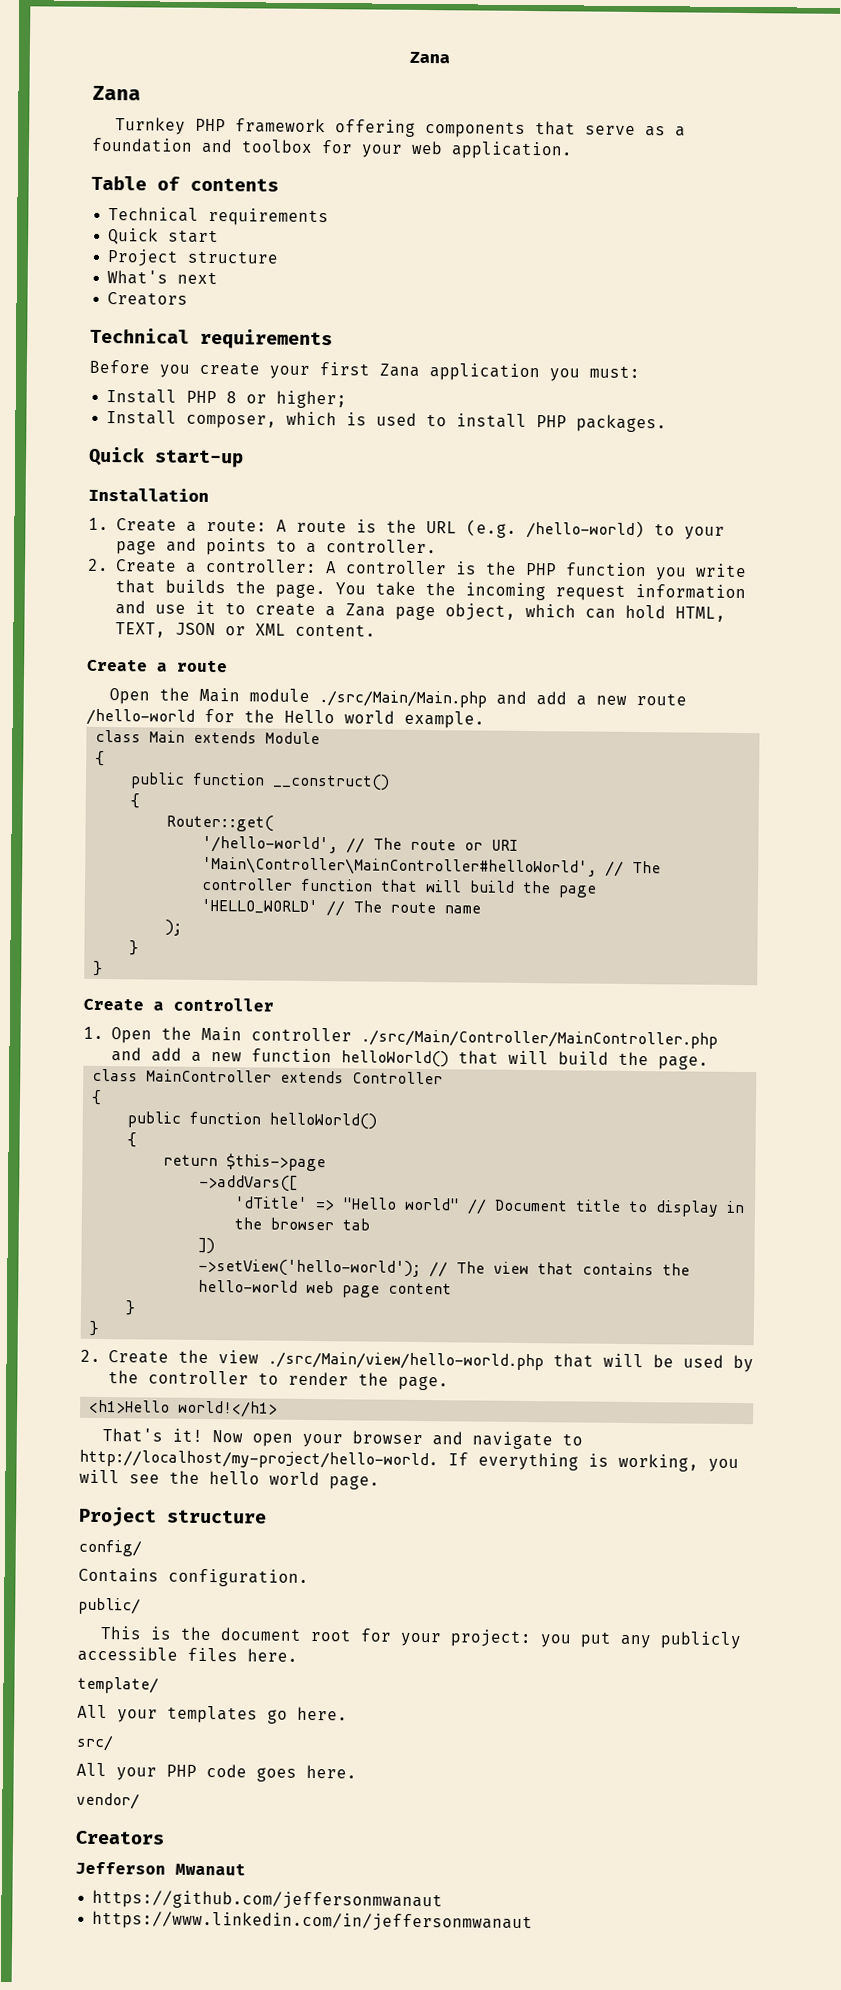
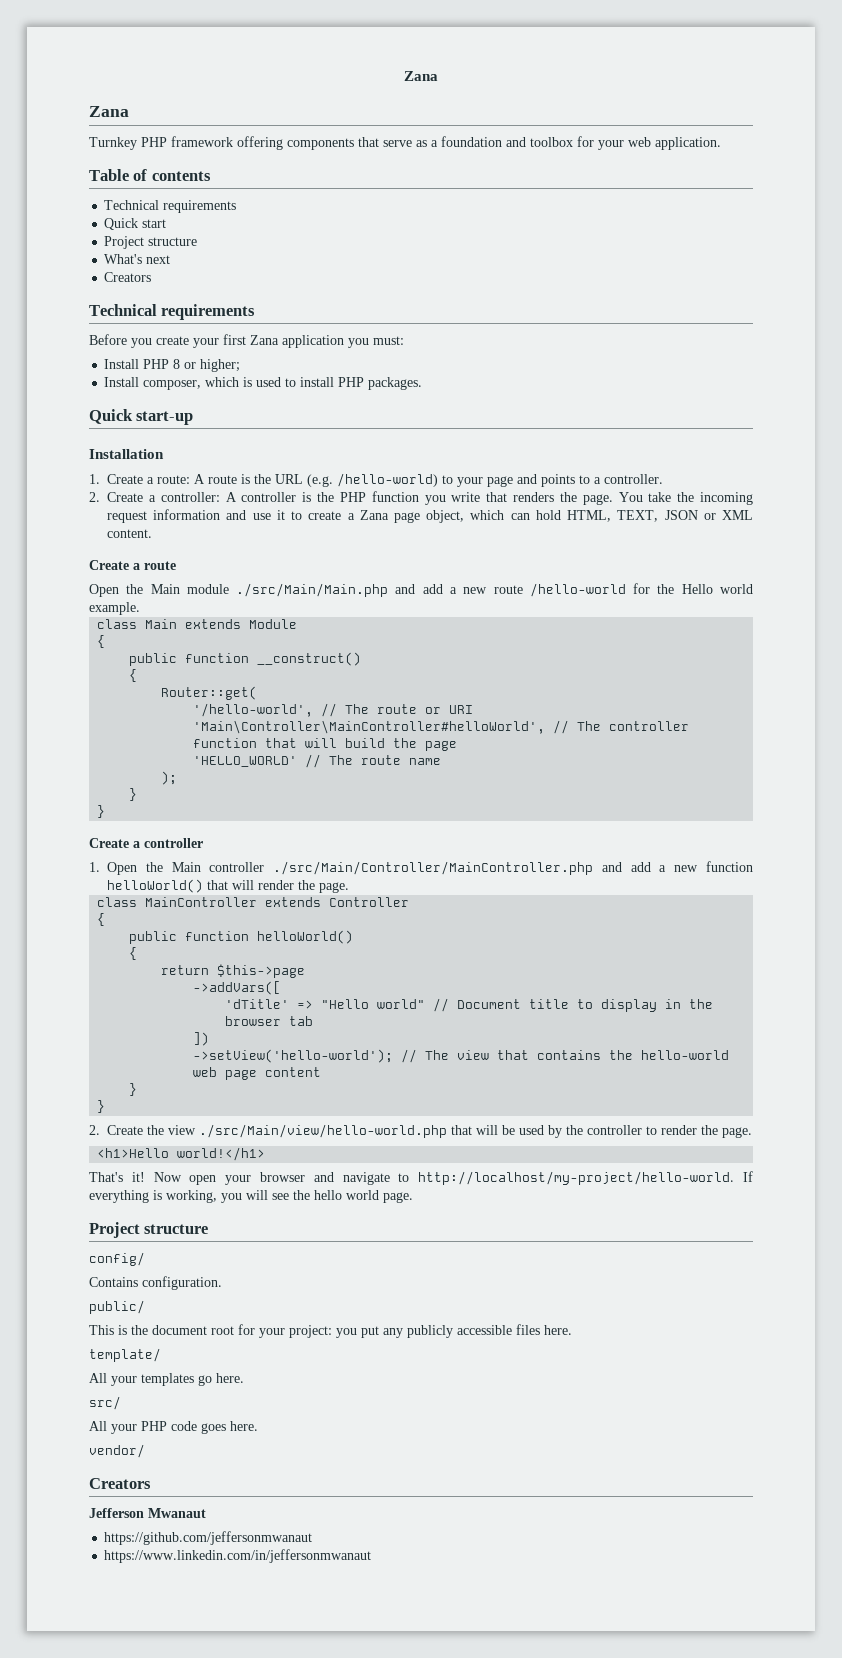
[164,579,226,594] builds -> [513,492,554,502] renders
[557,1051,609,1065] build -> [258,880,294,890] render

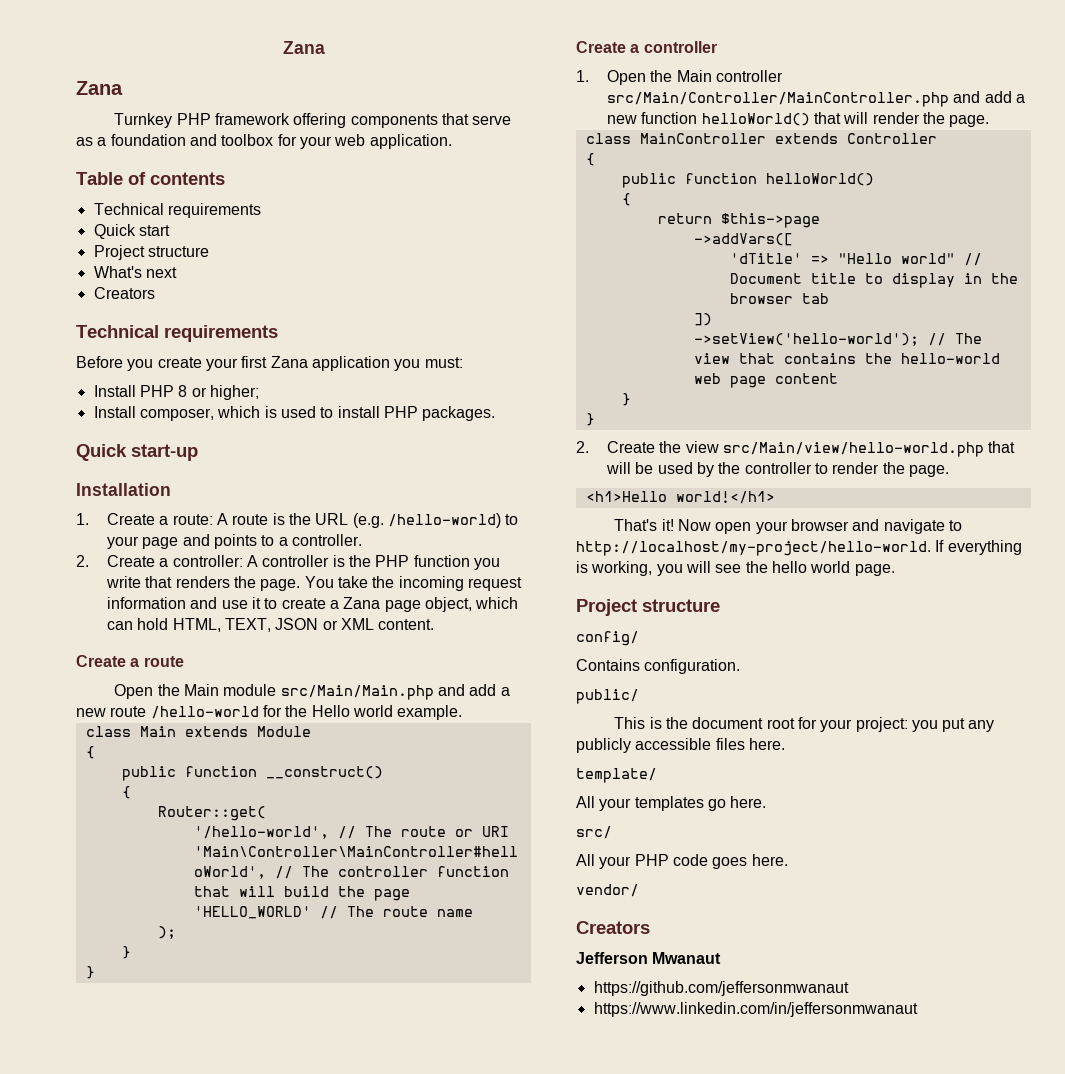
[236,583,389,597] ./src/Main/Main.php -> [280,685,434,700] src/Main/Main.php
[273,861,594,875] ./src/Main/Controller/MainController.php -> [606,92,949,107] src/Main/Controller/MainController.php
[199,1124,447,1138] ./src/Main/view/hello-world.php -> [722,442,984,457] src/Main/view/hello-world.php

